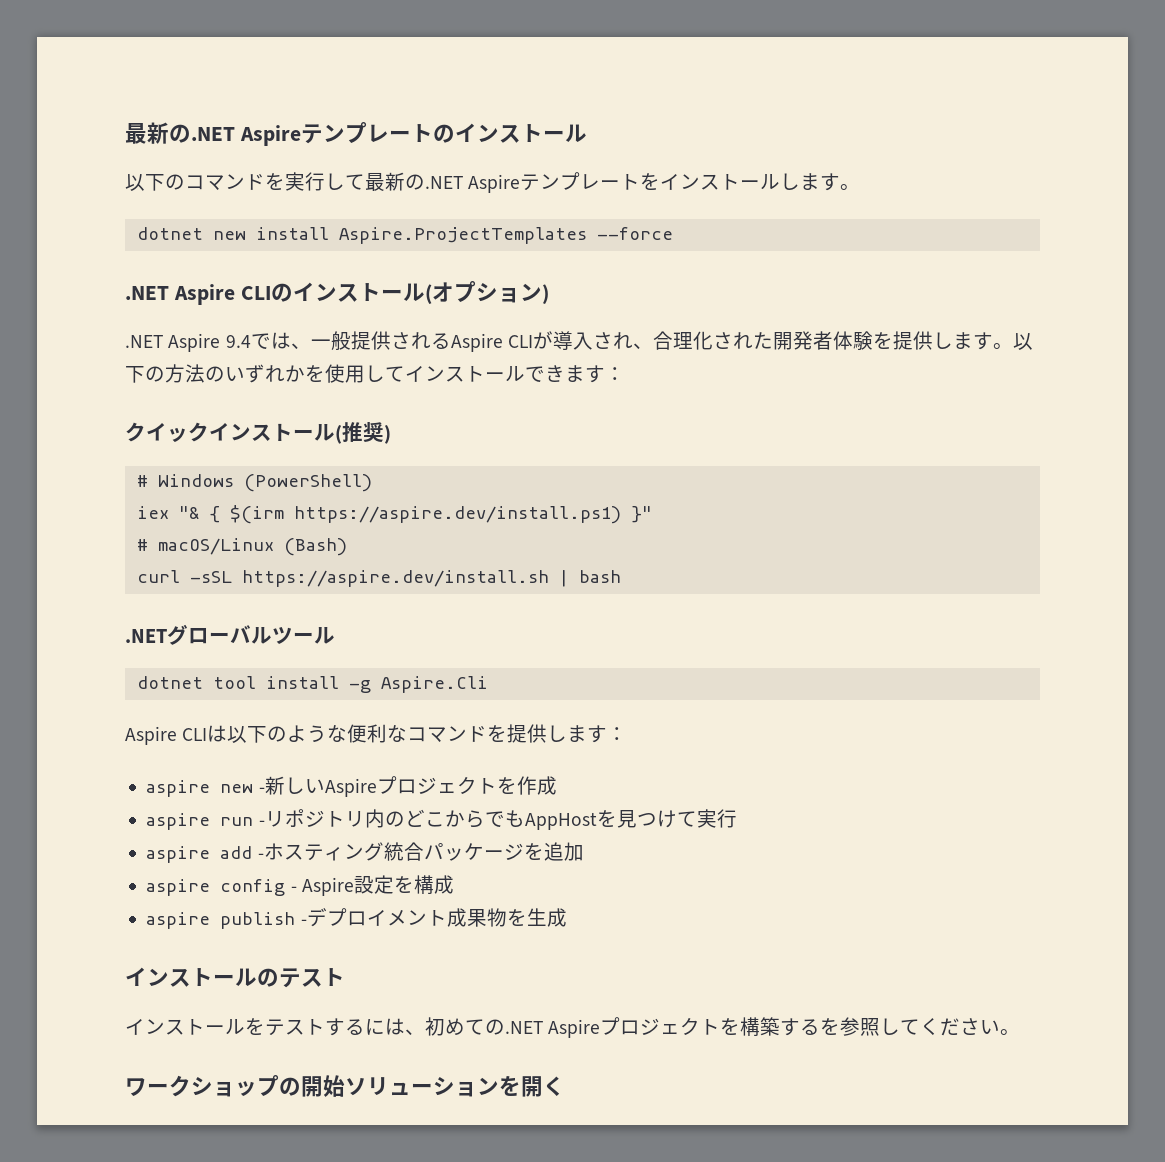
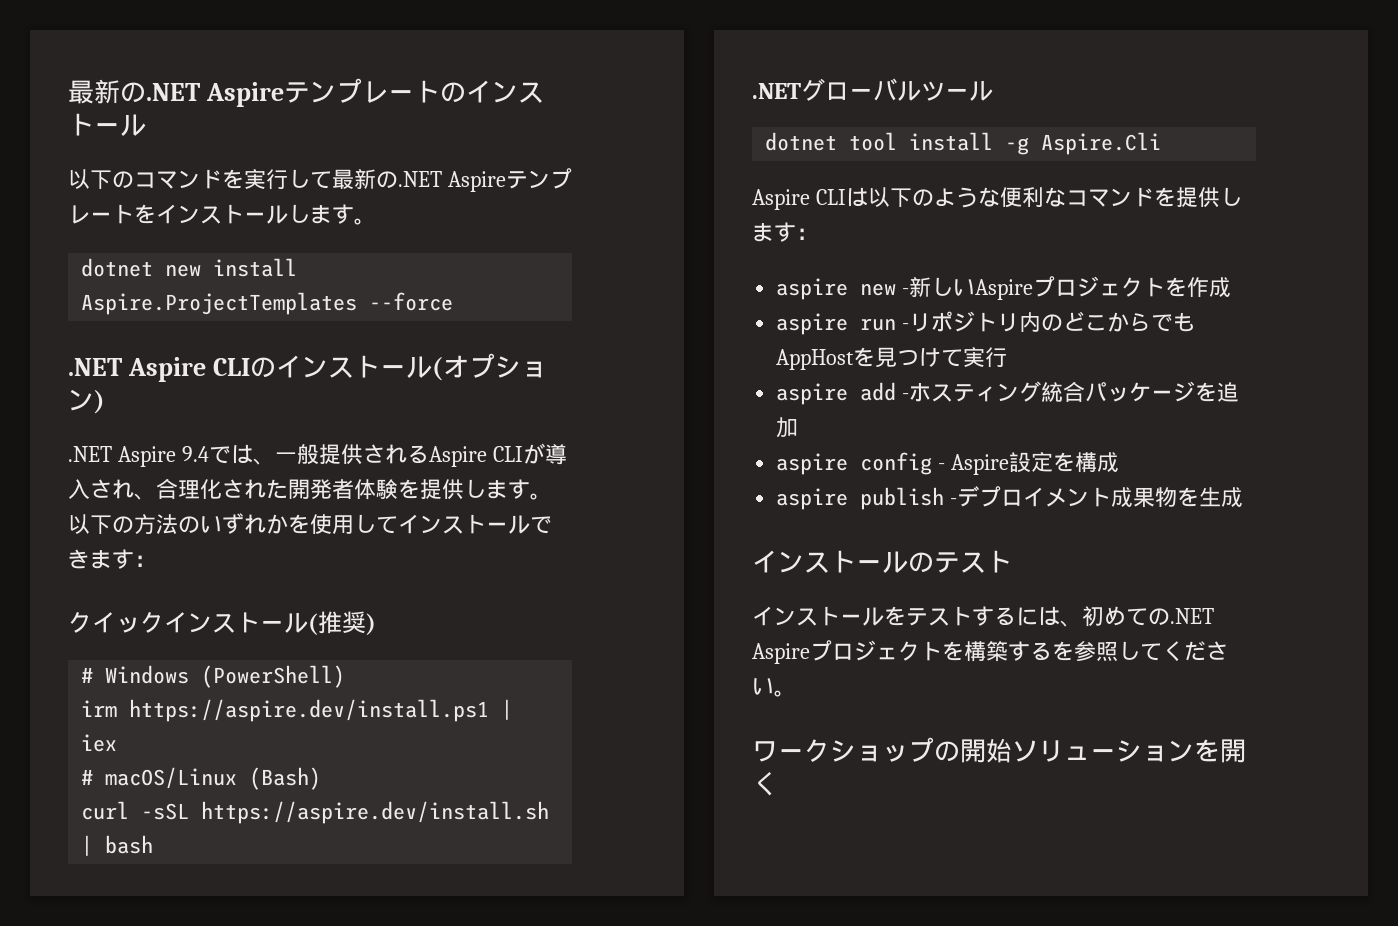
[136,505,652,524] iex "& { $(irm https://aspire.dev/install.ps1) }" -> [81,699,514,722] [81,734,118,752] irm https://aspire.dev/install.ps1 | iex

